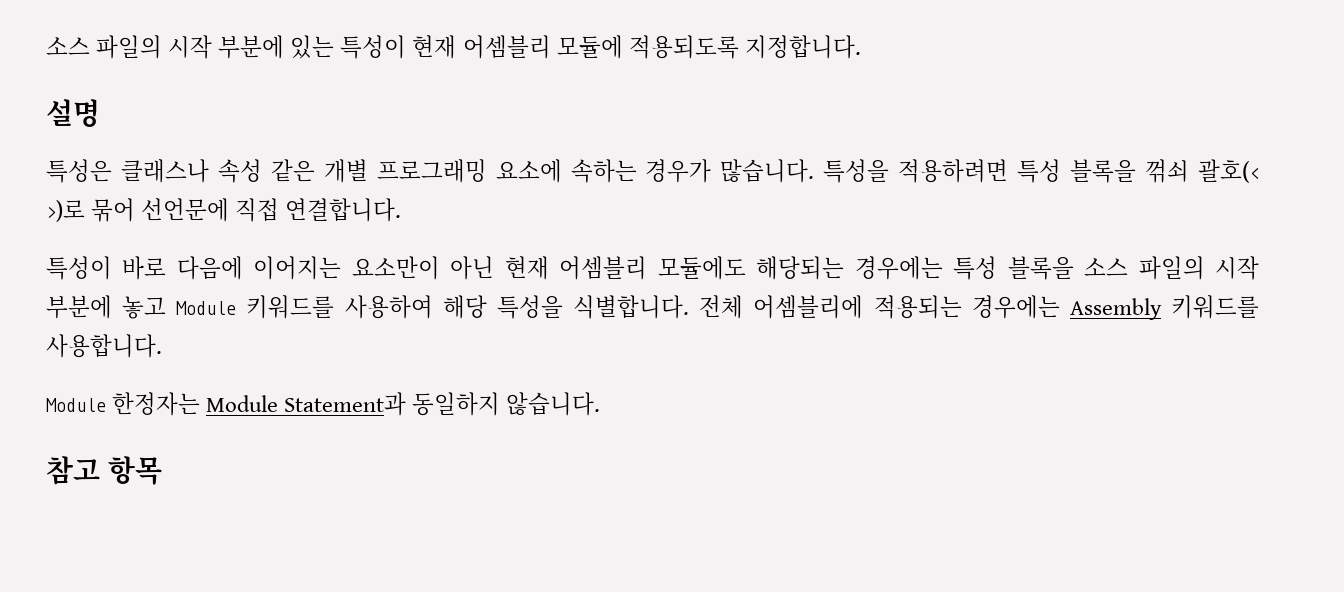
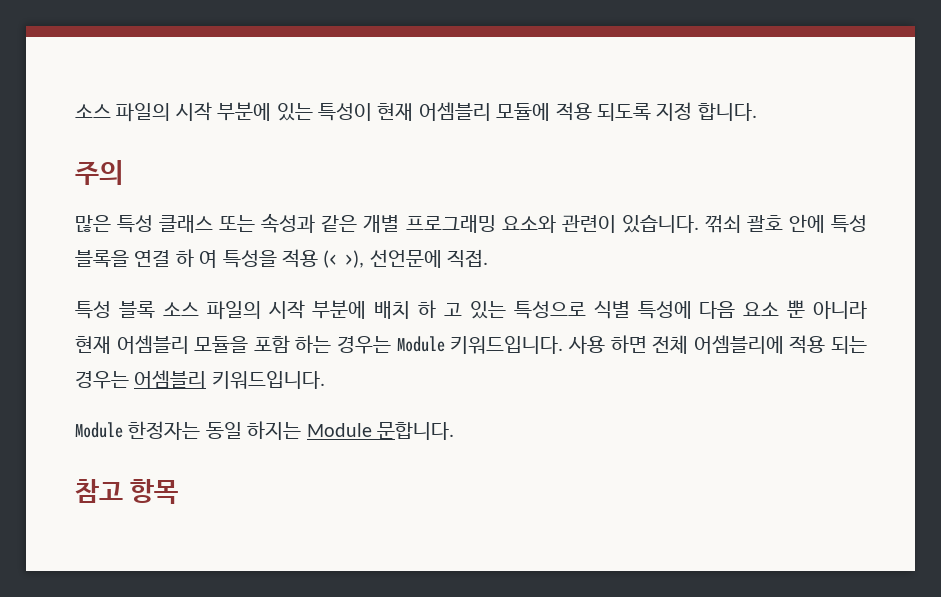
[628,35,861,59] [46,99,100,127] [46,159,1259,183] [46,198,402,222] [46,256,1259,280] [46,295,1260,320] [46,334,162,358] [46,392,601,416] 적용되도록 지정합니다. // 설명 // 특성은 클래스나 속성 같은 개별 프로그래밍 요소에 속하는 경우가 많습니다. 특성을 적용하려면 특성 블록을 꺾쇠 괄호(< >)로 묶어 선언문에 직접 연결합니다. // 특성이 바로 다음에 이어지는 요소만이 아닌 현재 어셈블리 모듈에도 해당되는 경우에는 특성 블록을 소스 파일의 시작 부분에 놓고 Module 키워드를 사용하여 해당 특성을 식별합니다. 전체 어셈블리에 적용되는 경우에는 Assembly 키워드를 사용합니다. // Module 한정자는 Module Statement과 동일하지 않습니다. -> [555,102,757,121] [75,160,123,185] [75,213,867,233] [75,249,489,268] [75,300,867,320] [75,335,867,354] [75,370,325,389] [75,421,454,440] 적용 되도록 지정 합니다. // 주의 // 많은 특성 클래스 또는 속성과 같은 개별 프로그래밍 요소와 관련이 있습니다. 꺾쇠 괄호 안에 특성 블록을 연결 하 여 특성을 적용 (< >), 선언문에 직접. // 특성 블록 소스 파일의 시작 부분에 배치 하 고 있는 특성으로 식별 특성에 다음 요소 뿐 아니라 현재 어셈블리 모듈을 포함 하는 경우는 Module 키워드입니다. 사용 하면 전체 어셈블리에 적용 되는 경우는 어셈블리 키워드입니다. // Module 한정자는 동일 하지는 Module 문합니다.

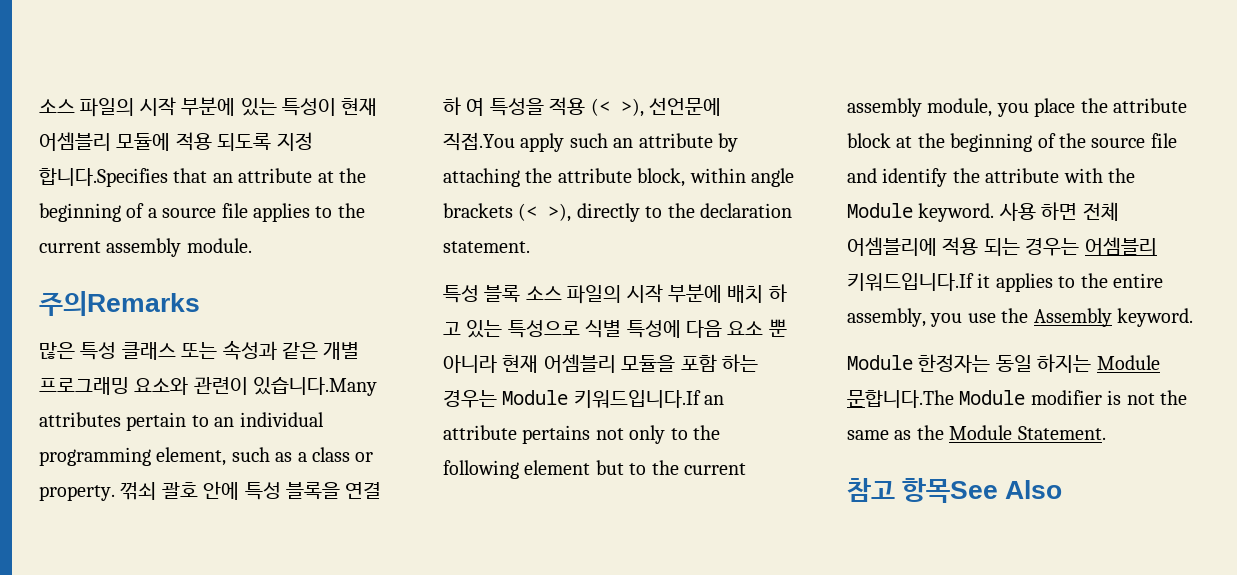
[697,103,757,121] [75,160,123,185] 합니다. // 주의 -> [39,168,366,187] [39,203,365,222] [39,238,252,257] [39,291,200,316] 합니다.Specifies that an attribute at the beginning of a source file applies to the current assembly module. // 주의Remarks
[621,215,699,233] 있습니다. -> [253,377,378,396] [39,412,324,431] [39,447,374,466] [39,485,115,501] 있습니다.Many attributes pertain to an individual programming element, such as a class or property.
[447,249,489,268] 직접. -> [443,132,738,152] [443,168,794,187] [443,203,792,222] [443,241,530,253] 직접.You apply such an attribute by attaching the attribute block, within angle brackets (< >), directly to the declaration statement.
[450,336,564,354] 키워드입니다. -> [573,390,725,408] [443,425,720,444] [443,460,746,479] [847,98,1187,117] [847,133,1177,152] [847,168,1135,187] [847,203,995,222] 키워드입니다.If an attribute pertains not only to the following element but to the current assembly module, you place the attribute block at the beginning of the source file and identify the attribute with the Module keyword.
[211,371,325,389] 키워드입니다. -> [847,273,1163,292] [847,308,1193,327] 키워드입니다.If it applies to the entire assembly, you use the Assembly keyword.
[377,422,454,440] 문합니다. -> [847,390,1187,408] [847,425,1106,440] 문합니다.The Module modifier is not the same as the Module Statement.
[130,479,179,504] 항목 -> [902,478,1063,503] 항목See Also

